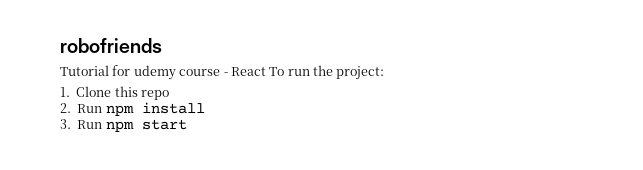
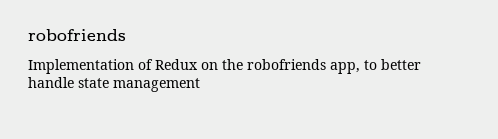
[60,65,385,80] [60,86,169,100] [60,102,205,116] [60,119,187,132] Tutorial for udemy course - React To run the project: // 1. Clone this repo // 2. Run npm install // 3. Run npm start -> [28,59,421,74] [28,77,200,92] Implementation of Redux on the robofriends app, to better handle state management

